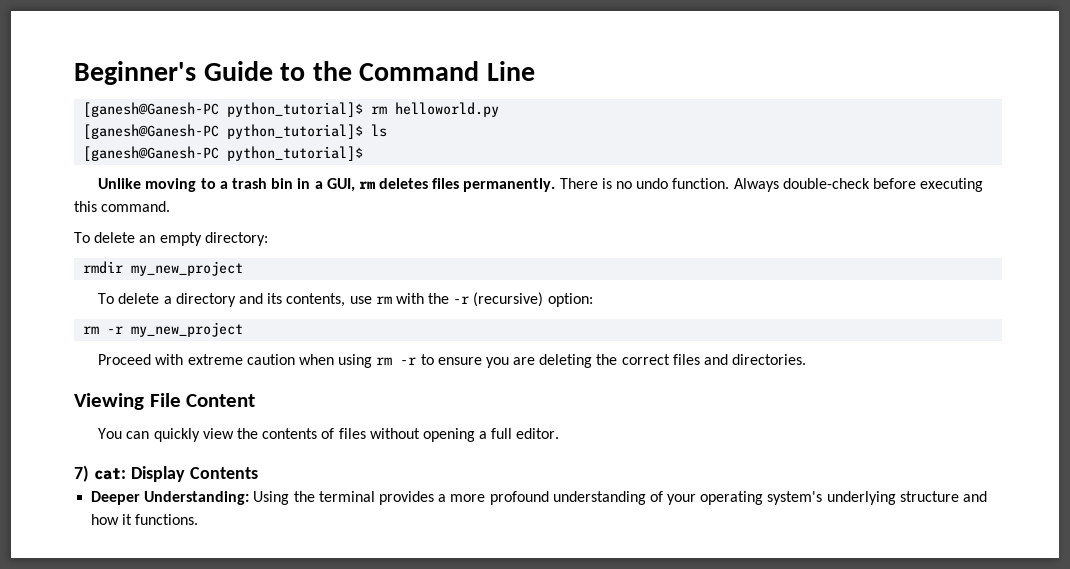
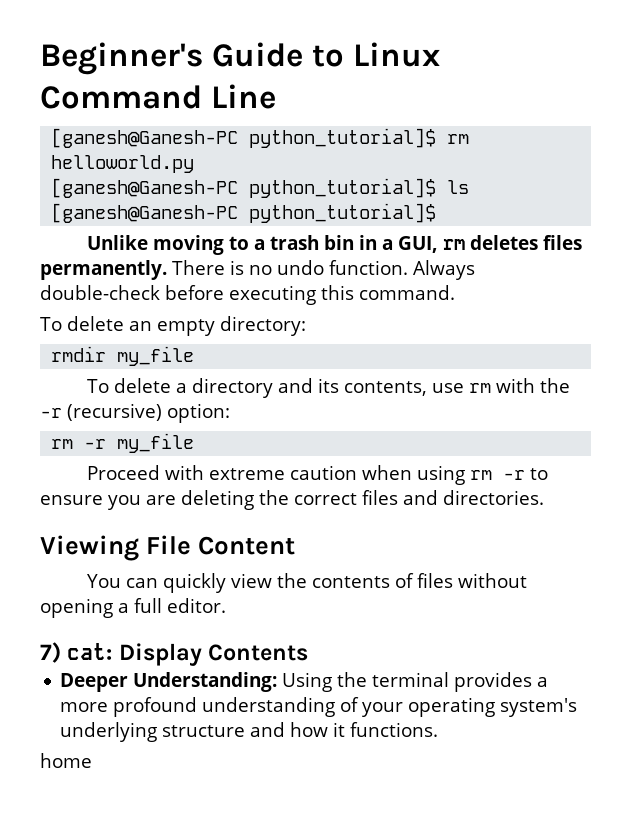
[312,61,352,81] the -> [352,42,440,67] Linux
[131,261,244,276] my_new_project -> [117,346,195,366] my_file
[131,322,244,337] my_new_project -> [117,433,195,453] my_file
(199, 519) none -> [40,753,92,768] // home

